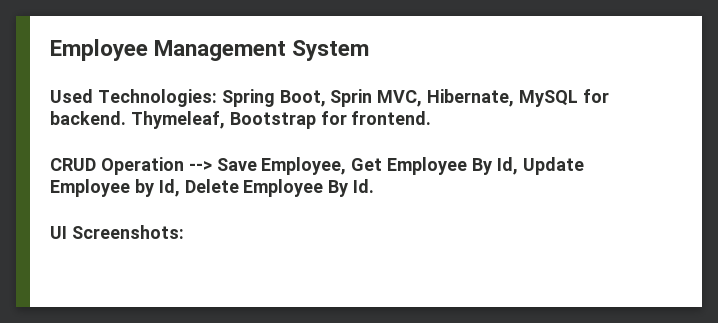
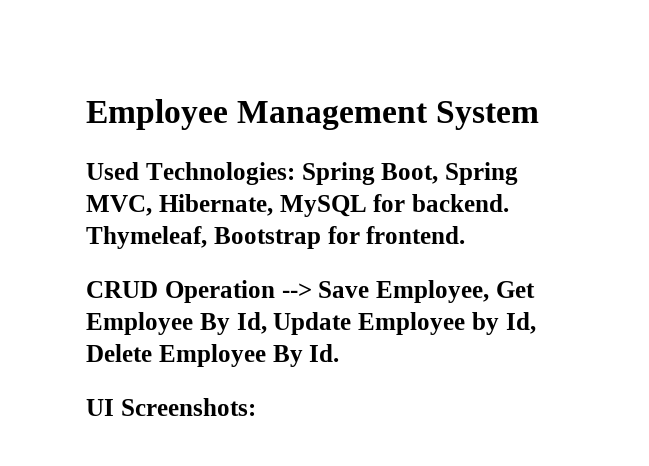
[330,89,373,107] Sprin -> [445,162,518,185] Spring

